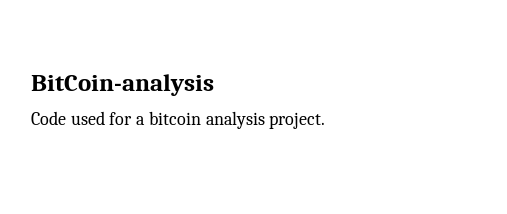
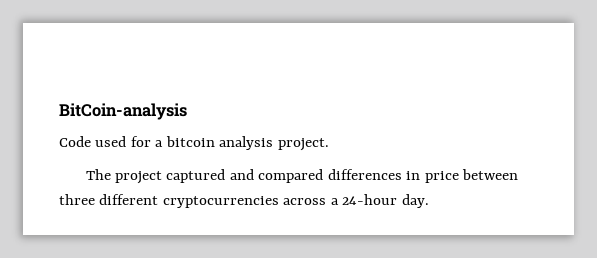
(326, 120) none -> [85,169,519,184] [59,194,429,208] // The project captured and compared differences in price between three different cryptocurrencies across a 24-hour day.

